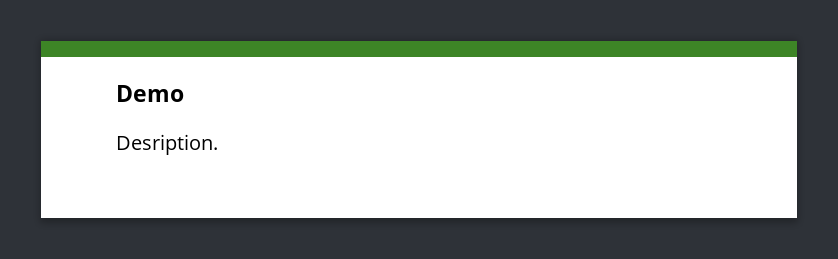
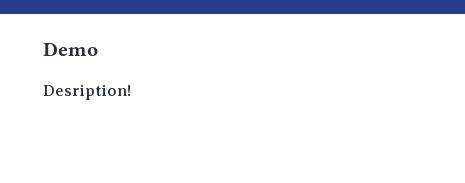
[116,134,218,155] Desription. -> [43,84,131,100] Desription!

